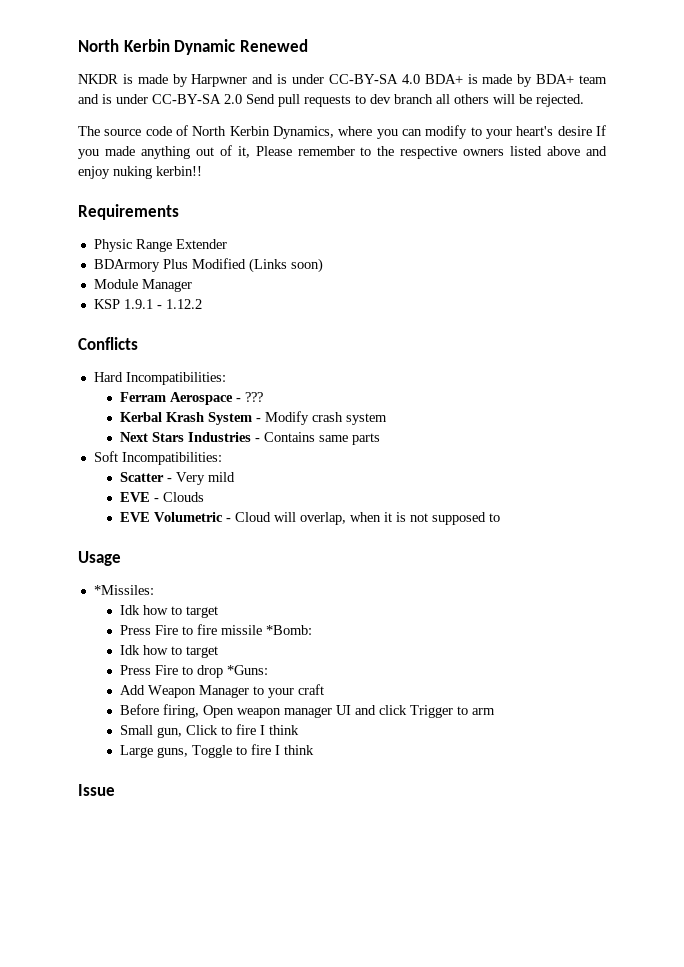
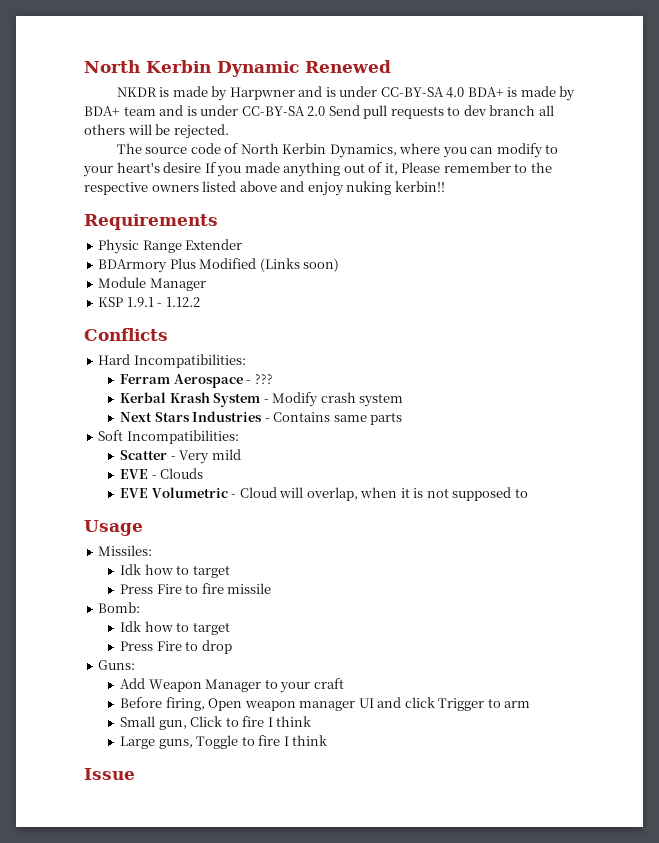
[93,585,154,595] *Missiles: -> [98,545,153,556] Missiles:
[265,625,312,635] *Bomb: -> [98,602,141,613] // Bomb:
[226,665,268,675] *Guns: -> [98,660,136,670] // Guns:

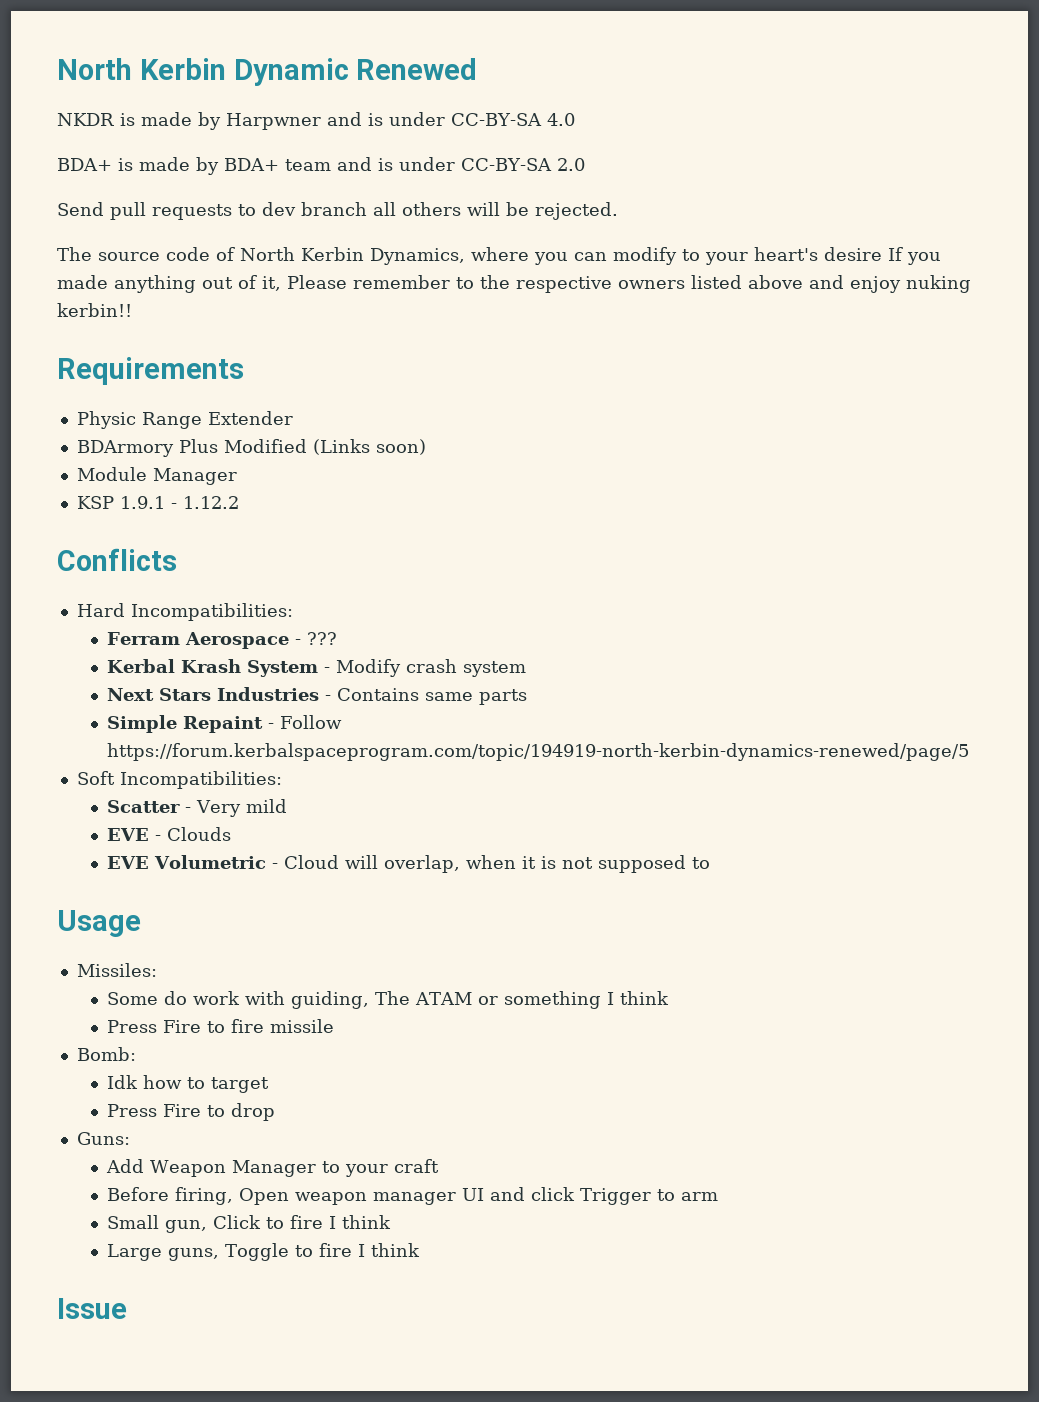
(465, 92) none -> (575, 119) //
(326, 111) none -> (585, 164) //
(403, 418) none -> [107,715,343,733] [107,743,970,761] // Simple Repaint - Follow https://forum.kerbalspaceprogram.com/topic/194919-north-kerbin-dynamics-renewed/page/5
[119,564,230,578] Idk how to target -> [107,991,670,1009] Some do work with guiding, The ATAM or something I think

